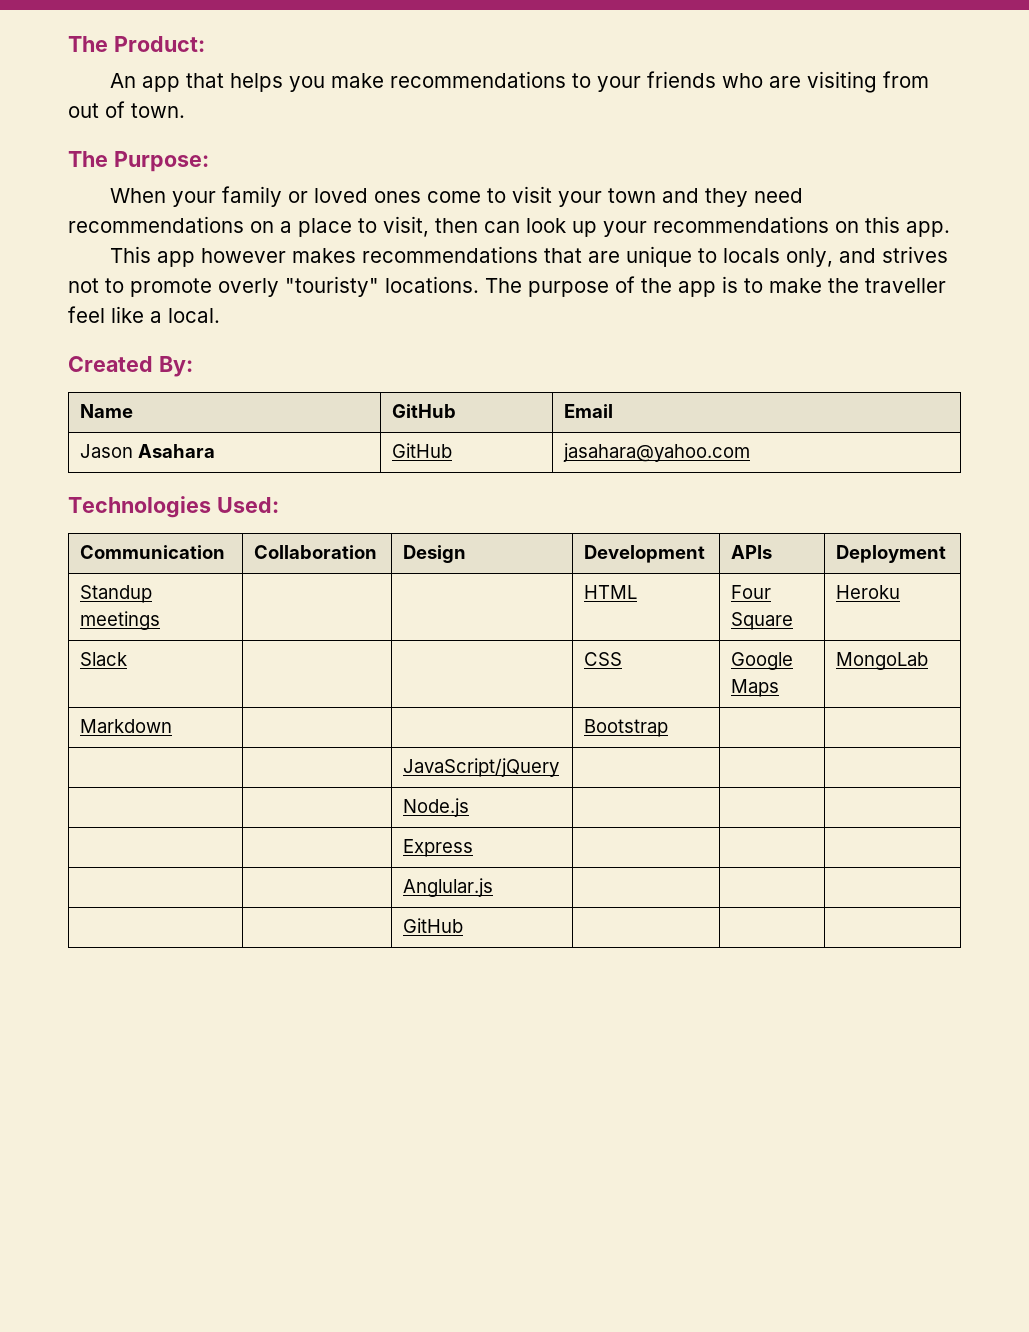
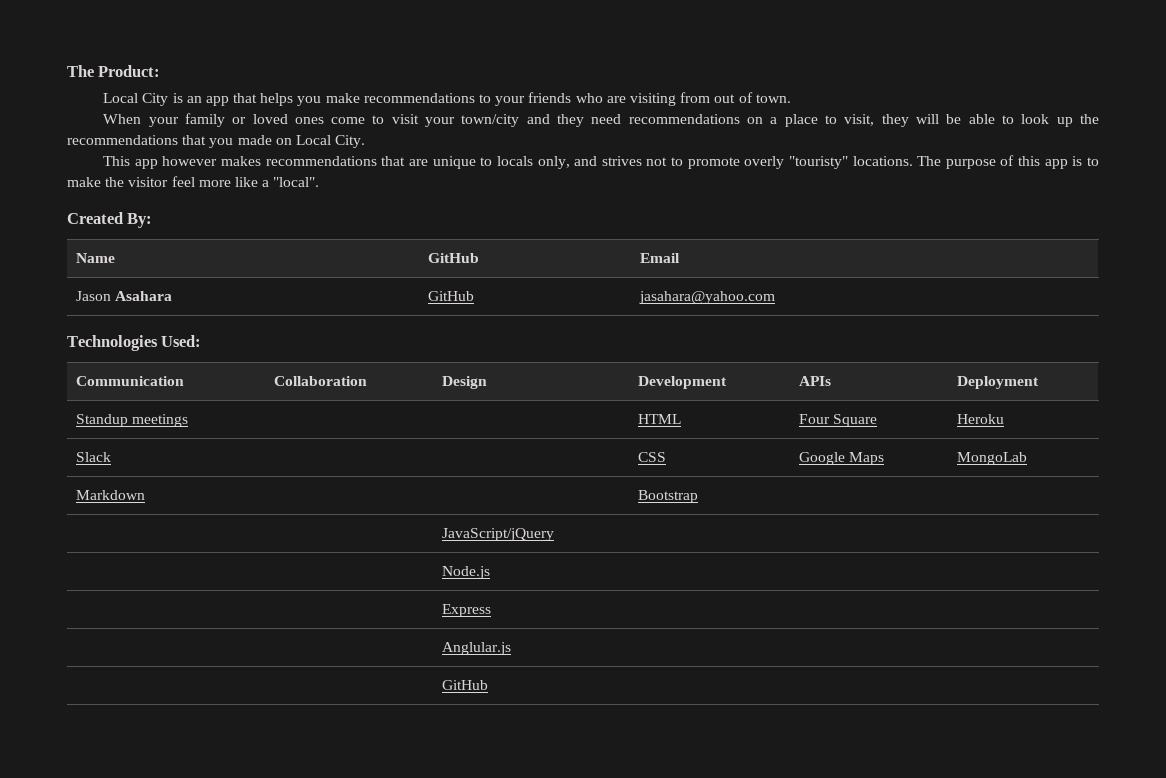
[109,73,136,88] An -> [103,93,202,106] Local City is an
[68,151,209,172] // The Purpose: -> (791, 98) none
[607,188,656,203] town -> [461,114,520,127] town/city
[435,216,950,237] then can look up your recommendations on this app. -> [881,114,1099,127] [67,135,366,148] they will be able to look up the recommendations that you made on Local City.
[641,278,672,293] the -> [1018,156,1041,166] this
[865,278,946,293] [68,306,105,323] traveller feel -> [128,176,231,187] visitor feel more
[168,308,220,323] local. -> [273,177,320,187] "local".

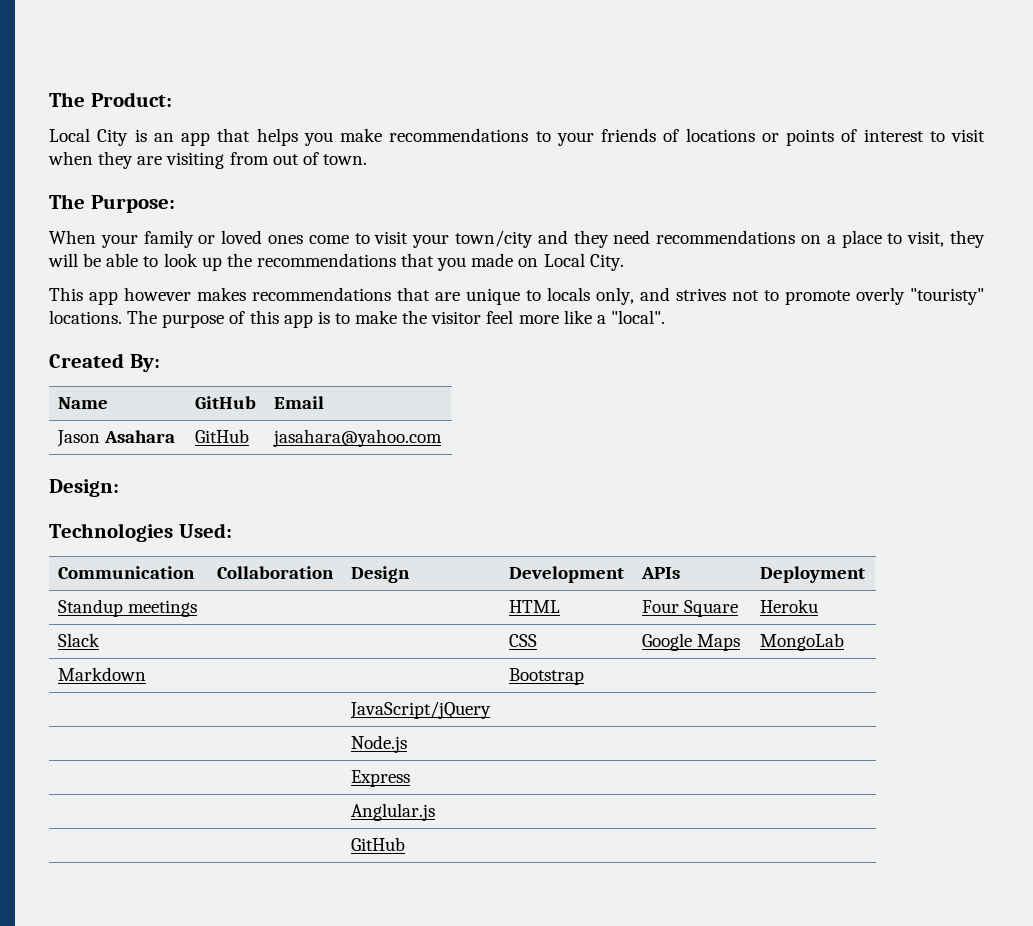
[575,93,603,103] who -> [663,128,985,146] [48,151,134,169] of locations or points of interest to visit when they
(791, 98) none -> [49,194,175,213] // The Purpose:
(775, 297) none -> [49,479,119,497] // Design:

